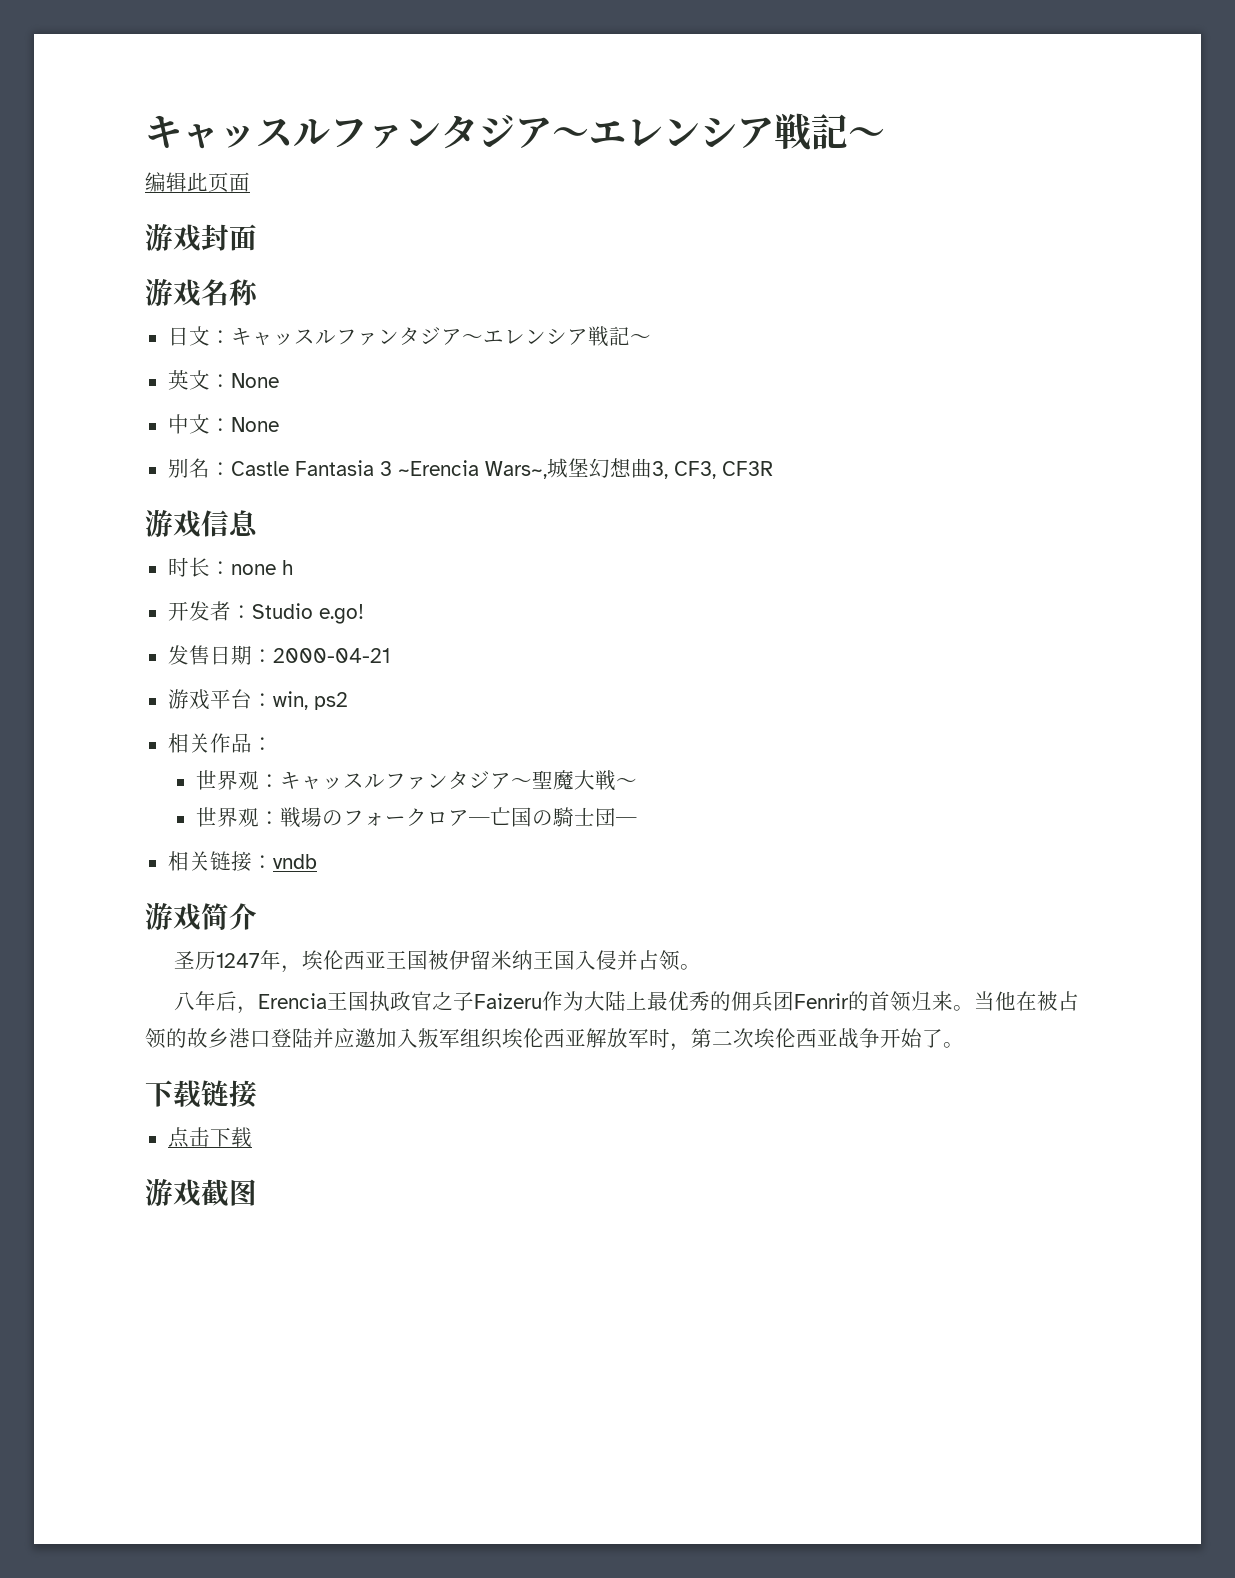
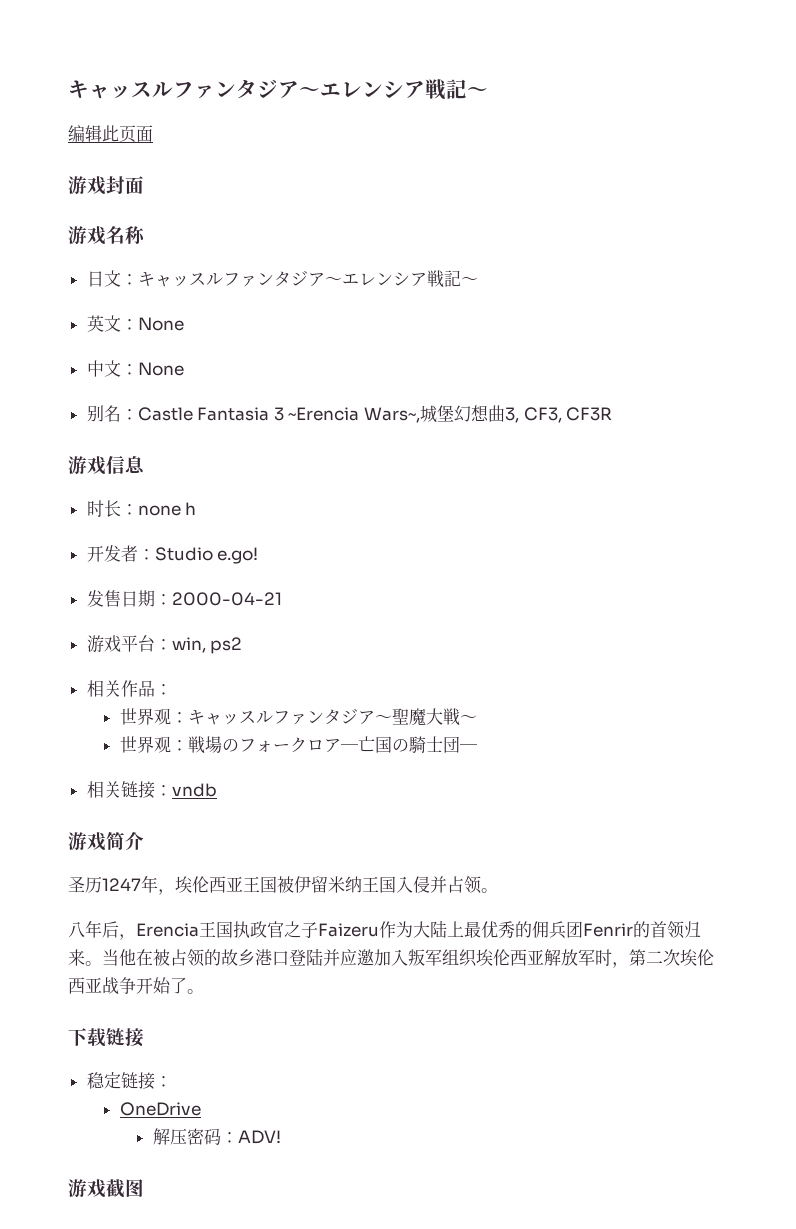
[167,1127,252,1148] 点击下载 -> [86,1072,172,1090] [119,1102,201,1116] [152,1128,281,1145] 稳定链接： // OneDrive // 解压密码：ADV!

